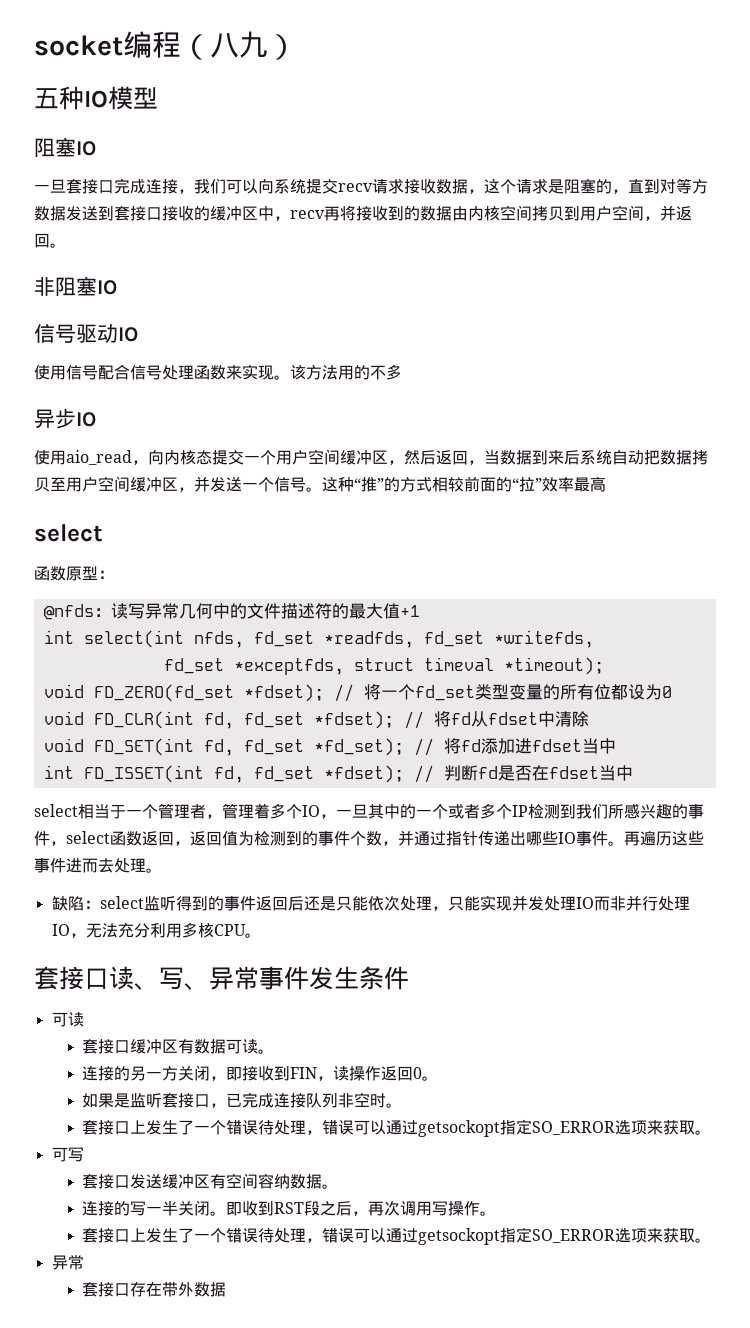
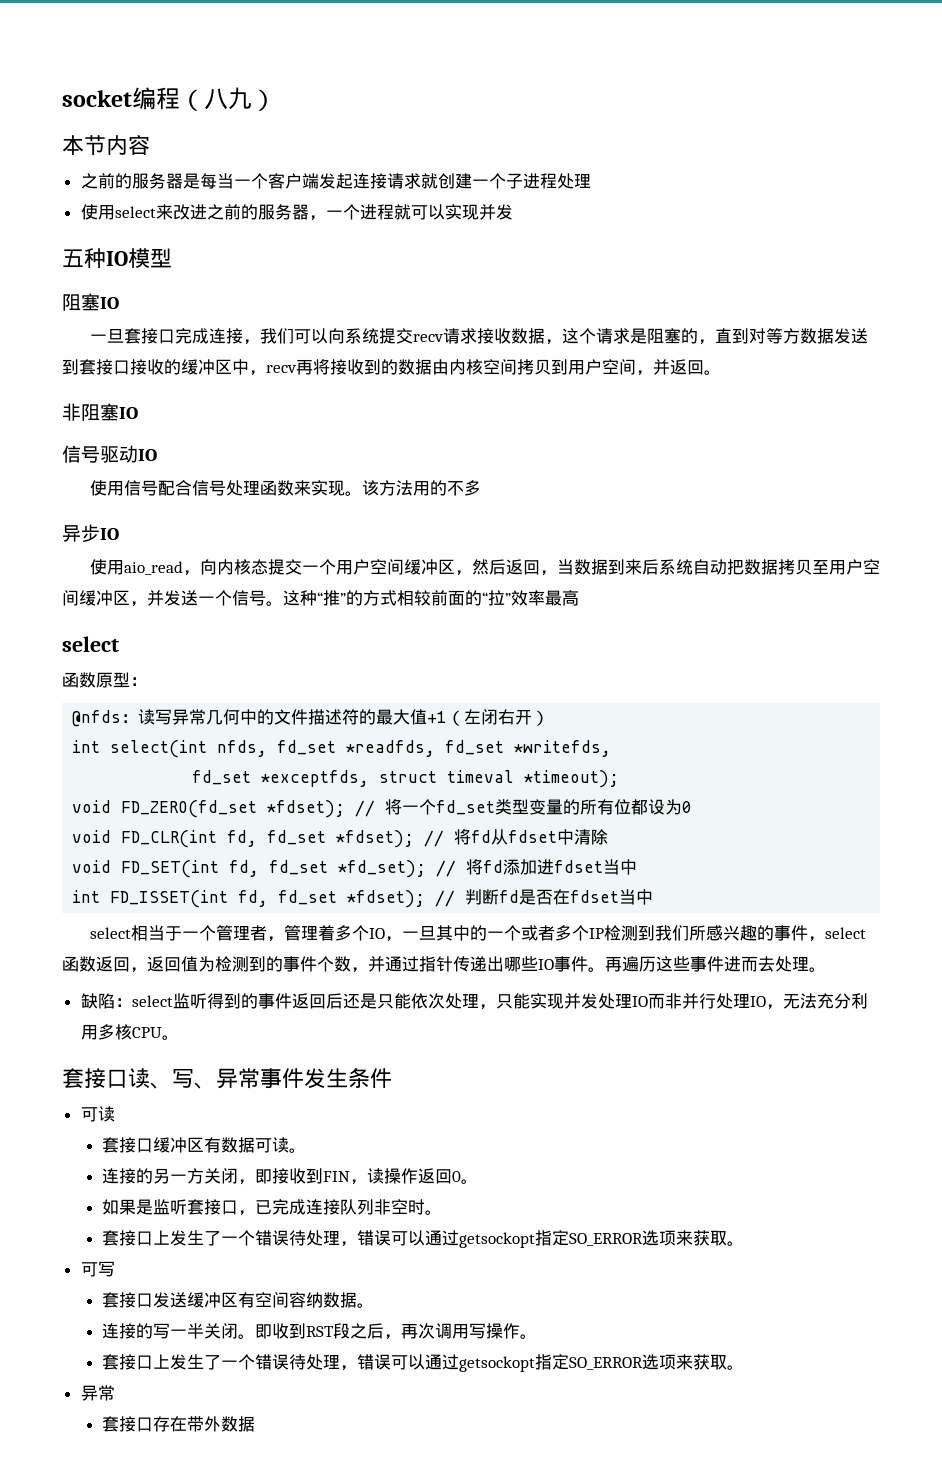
(297, 47) none -> [62,135,150,156] [80,173,591,189] [80,204,513,221] // 本节内容 // 之前的服务器是每当一个客户端发起连接请求就创建一个子进程处理 // 使用select来改进之前的服务器，一个进程就可以实现并发
(420, 611) none -> [447,709,550,726] （左闭右开）

